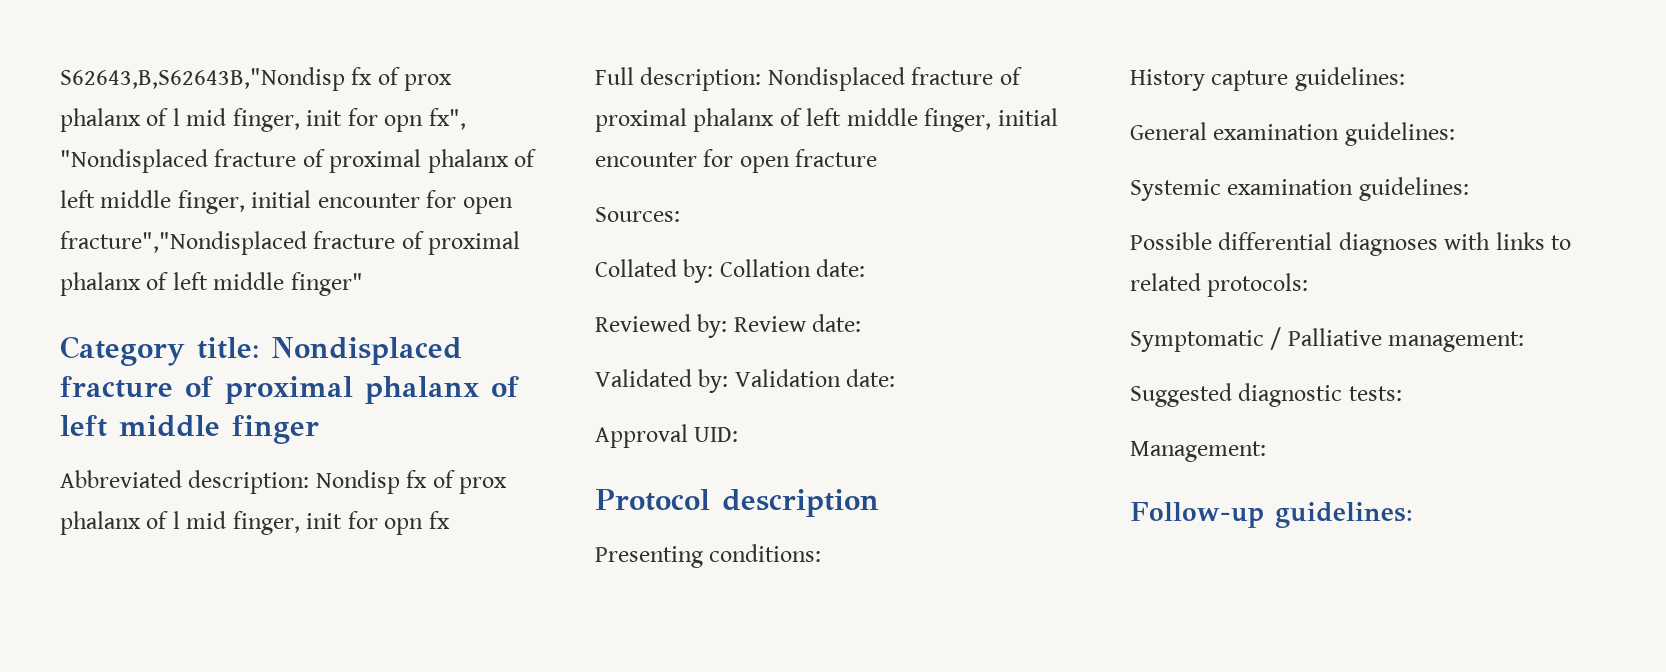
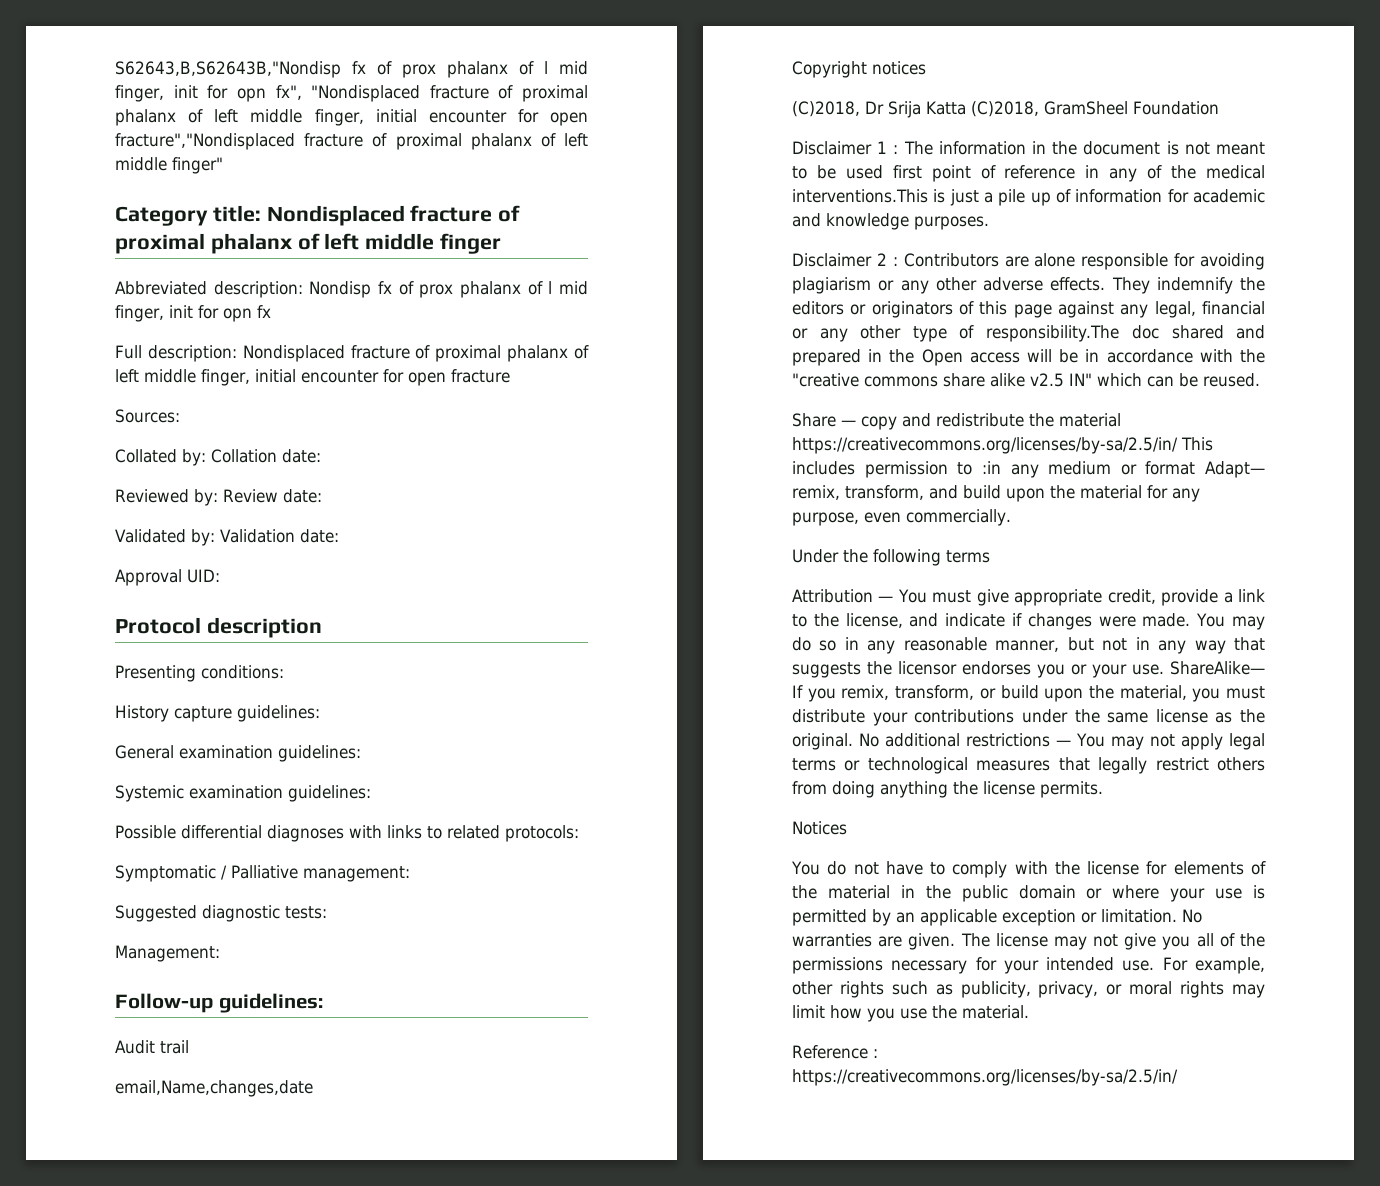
(1413, 515) none -> [115,1040,189,1054] [115,1080,313,1097] [792,61,926,78] [792,101,1219,118] [792,141,1265,155] [792,165,1265,182] [792,189,1265,206] [792,213,989,230] [792,253,1265,270] [792,277,1265,294] [792,301,1265,318] [792,325,1265,342] [792,349,1265,366] [792,373,1260,387] [792,413,1121,430] [792,437,1213,454] [792,461,1265,478] [792,485,1200,502] [792,509,1011,526] [792,549,990,566] [792,589,1265,606] [792,613,1265,630] [792,637,1265,654] [792,661,1265,678] [792,685,1265,702] [792,709,1265,726] [792,733,1265,750] [792,757,1265,774] [792,781,1103,798] [792,821,847,835] [791,861,1266,878] [792,885,1265,902] [792,909,1202,926] [792,933,1265,950] [792,957,1265,974] [792,981,1265,998] [792,1005,1029,1022] [792,1045,878,1059] [792,1069,1178,1086] // Audit trail // email,Name,changes,date // Copyright notices // (C)2018, Dr Srija Katta (C)2018, GramSheel Foundation // Disclaimer 1 : The information in the document is not meant to be used first point of reference in any of the medical interventions.This is just a pile up of information for academic and knowledge purposes. // Disclaimer 2 : Contributors are alone responsible for avoiding plagiarism or any other adverse effects. They indemnify the editors or originators of this page against any legal, financial or any other type of responsibility.The doc shared and prepared in the Open access will be in accordance with the "creative commons share alike v2.5 IN" which can be reused. // Share — copy and redistribute the material https://creativecommons.org/licenses/by-sa/2.5/in/ This includes permission to :in any medium or format Adapt— remix, transform, and build upon the material for any purpose, even commercially. // Under the following terms // Attribution — You must give appropriate credit, provide a link to the license, and indicate if changes were made. You may do so in any reasonable manner, but not in any way that suggests the licensor endorses you or your use. ShareAlike— If you remix, transform, or build upon the material, you must distribute your contributions under the same license as the original. No additional restrictions — You may not apply legal terms or technological measures that legally restrict others from doing anything the license permits. // Notices // You do not have to comply with the license for elements of the material in the public domain or where your use is permitted by an applicable exception or limitation. No warranties are given. The license may not give you all of the permissions necessary for your intended use. For example, other rights such as publicity, privacy, or moral rights may limit how you use the material. // Reference : https://creativecommons.org/licenses/by-sa/2.5/in/

